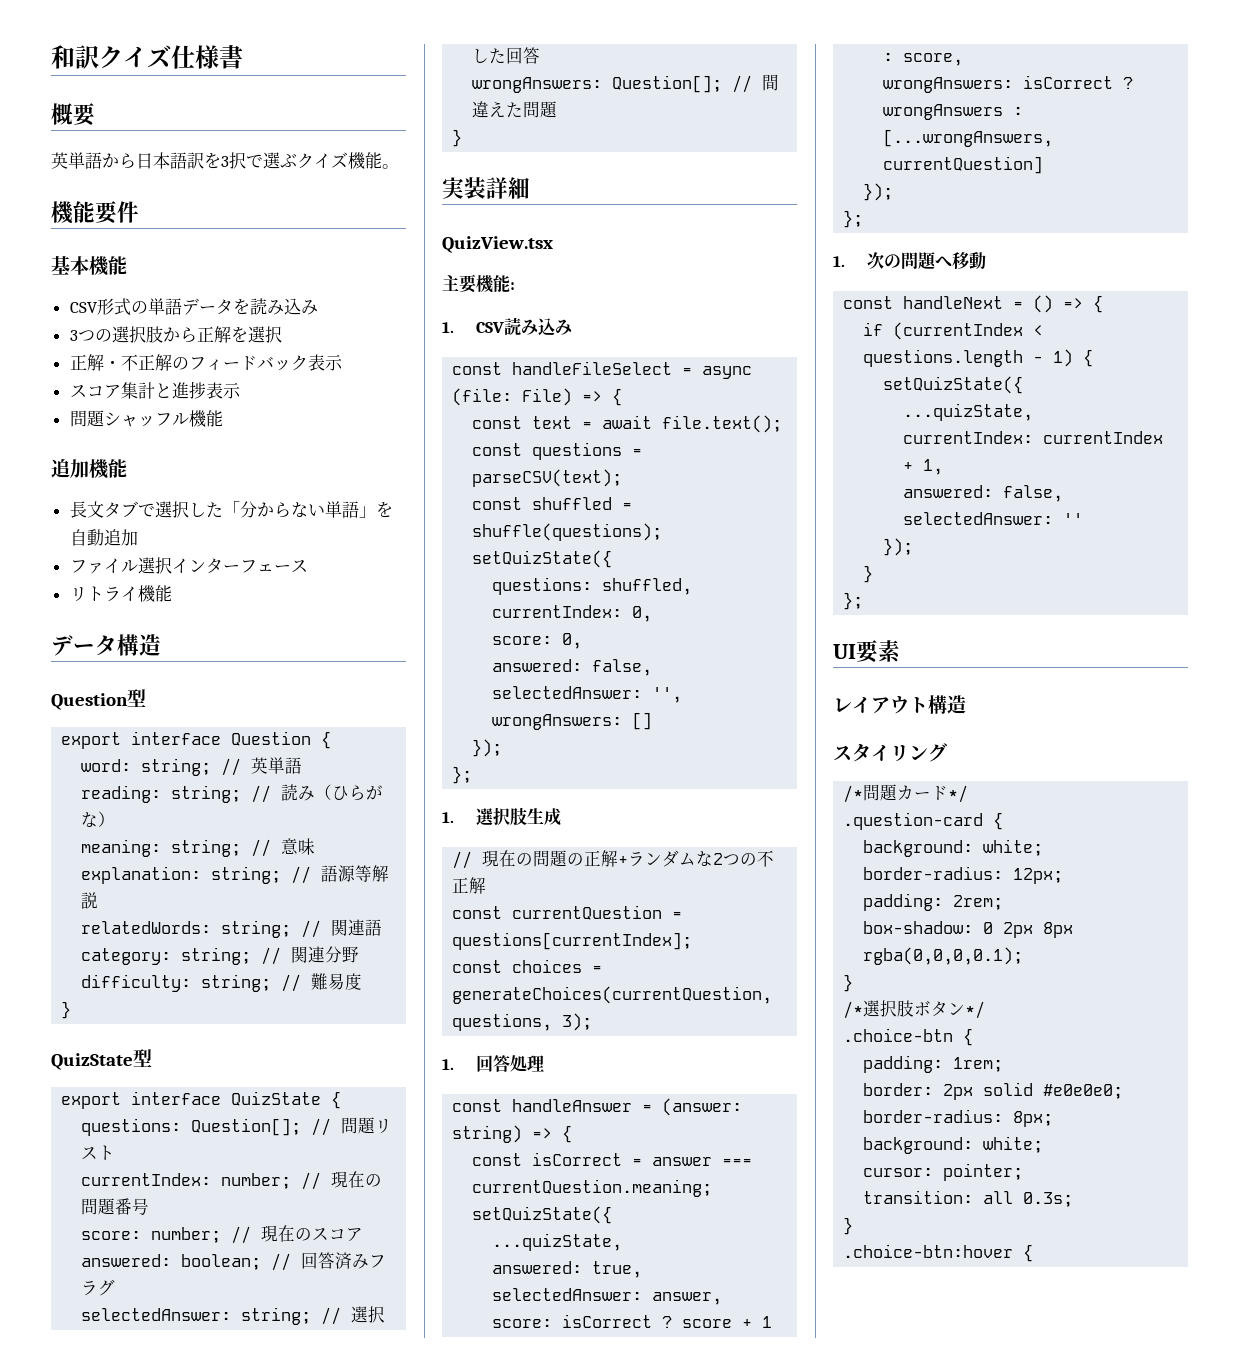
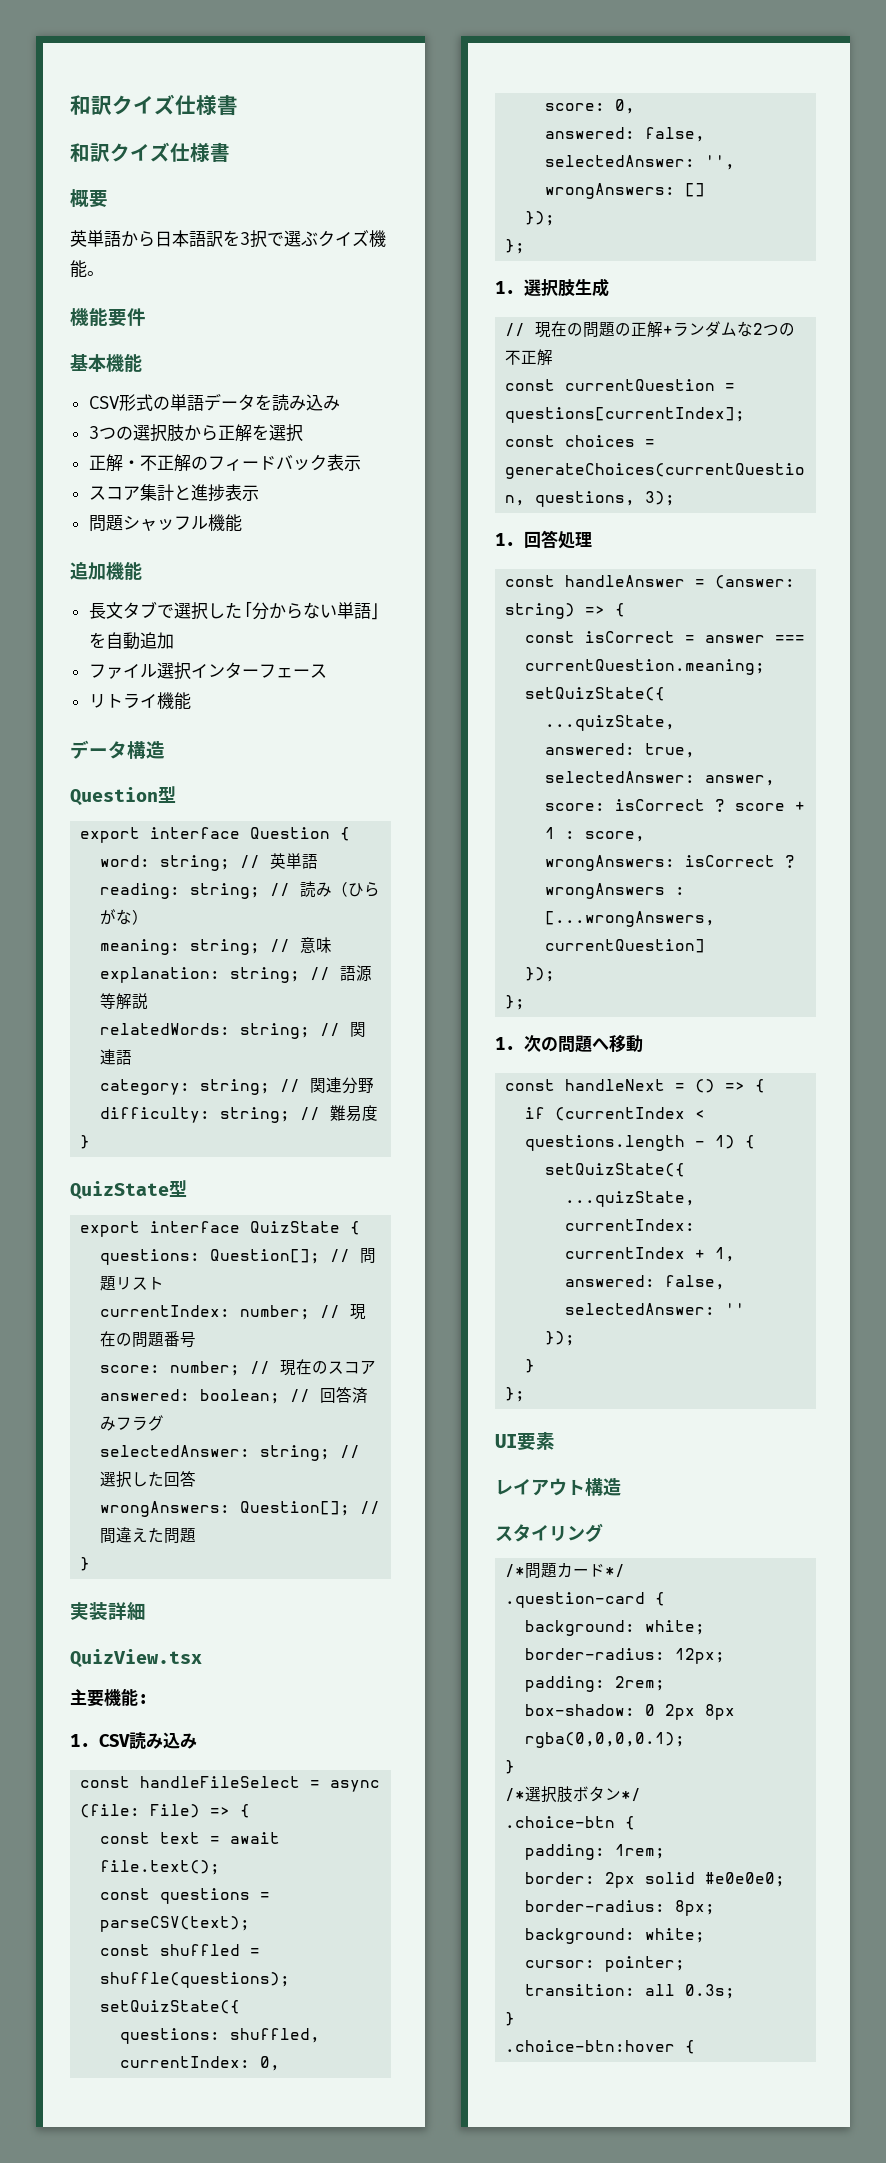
[51,45,243,69] 和訳クイズ仕様書 -> [70,94,238,116] [70,142,230,162] 和訳クイズ仕様書 // 和訳クイズ仕様書

